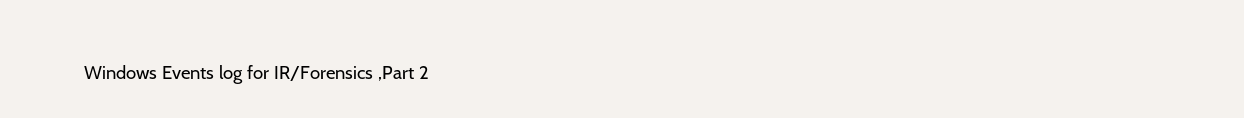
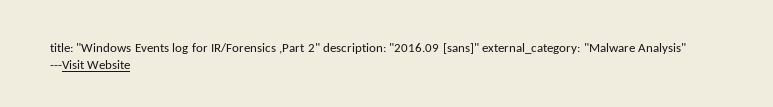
[84,65,157,79] Windows -> [50,43,132,52] title: "Windows
[418,66,429,79] 2 -> [307,43,686,54] [50,60,131,69] 2" description: "2016.09 [sans]" external_category: "Malware Analysis" ---Visit Website

